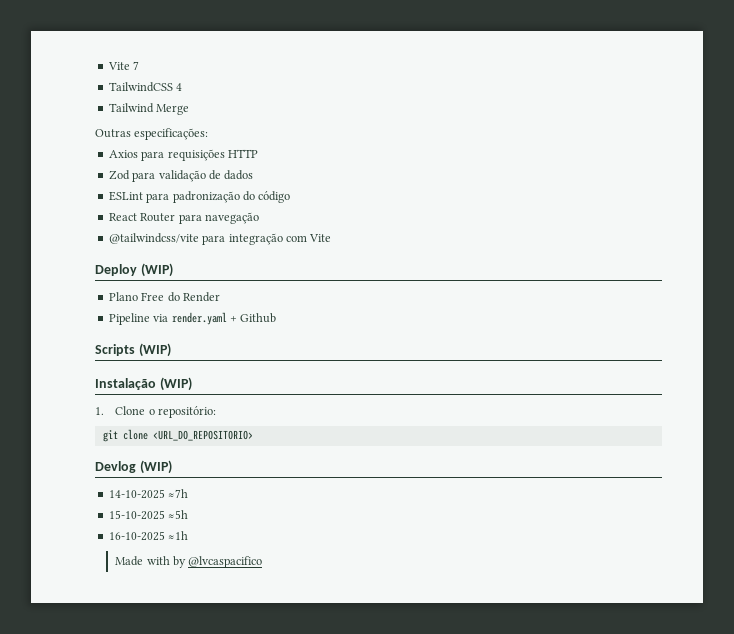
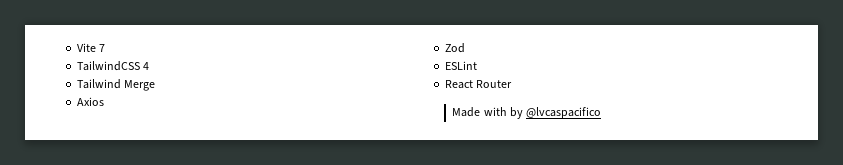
[95,128,209,140] // Outras especificações: -> (156, 85) none
[141,149,258,161] [108,170,254,182] [108,191,291,203] [108,212,259,224] [108,233,332,245] [95,263,173,277] [108,292,220,302] [108,312,277,325] [95,343,171,357] [95,377,192,391] [95,406,216,418] [102,429,253,442] [95,460,172,474] [108,489,189,499] [108,510,189,520] [108,531,189,541] para requisições HTTP // Zod para validação de dados // ESLint para padronização do código // React Router para navegação // @tailwindcss/vite para integração com Vite // Deploy (WIP) // Plano Free do Render // Pipeline via render.yaml + Github // Scripts (WIP) // Instalação (WIP) // 1. Clone o repositório: // git clone <URL_DO_REPOSITORIO> // Devlog (WIP) // 14-10-2025 ≈7h // 15-10-2025 ≈5h // 16-10-2025 ≈1h -> [445,43,466,53] [445,61,478,70] [445,80,513,89] // Zod // ESLint // React Router

